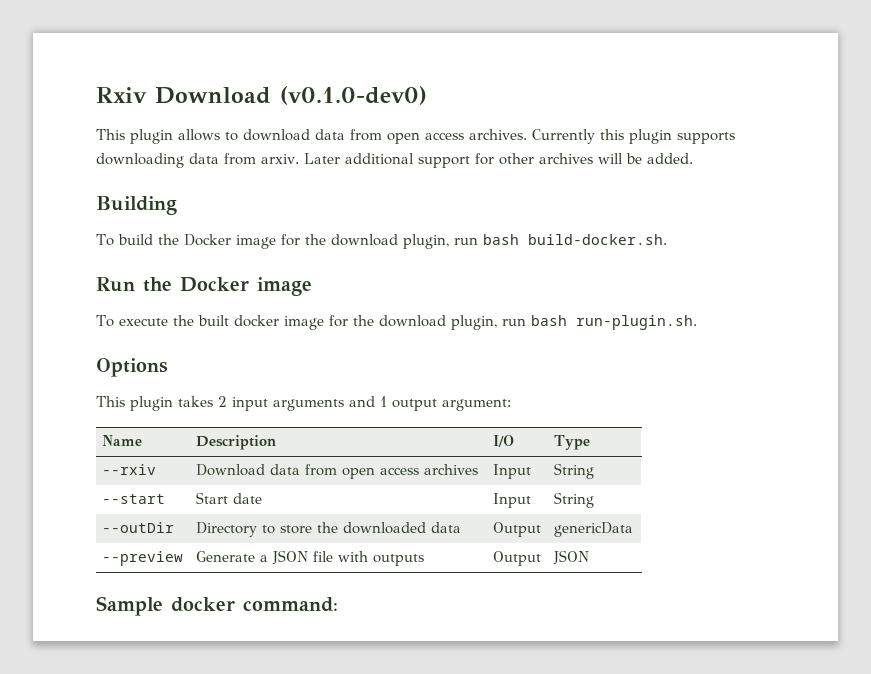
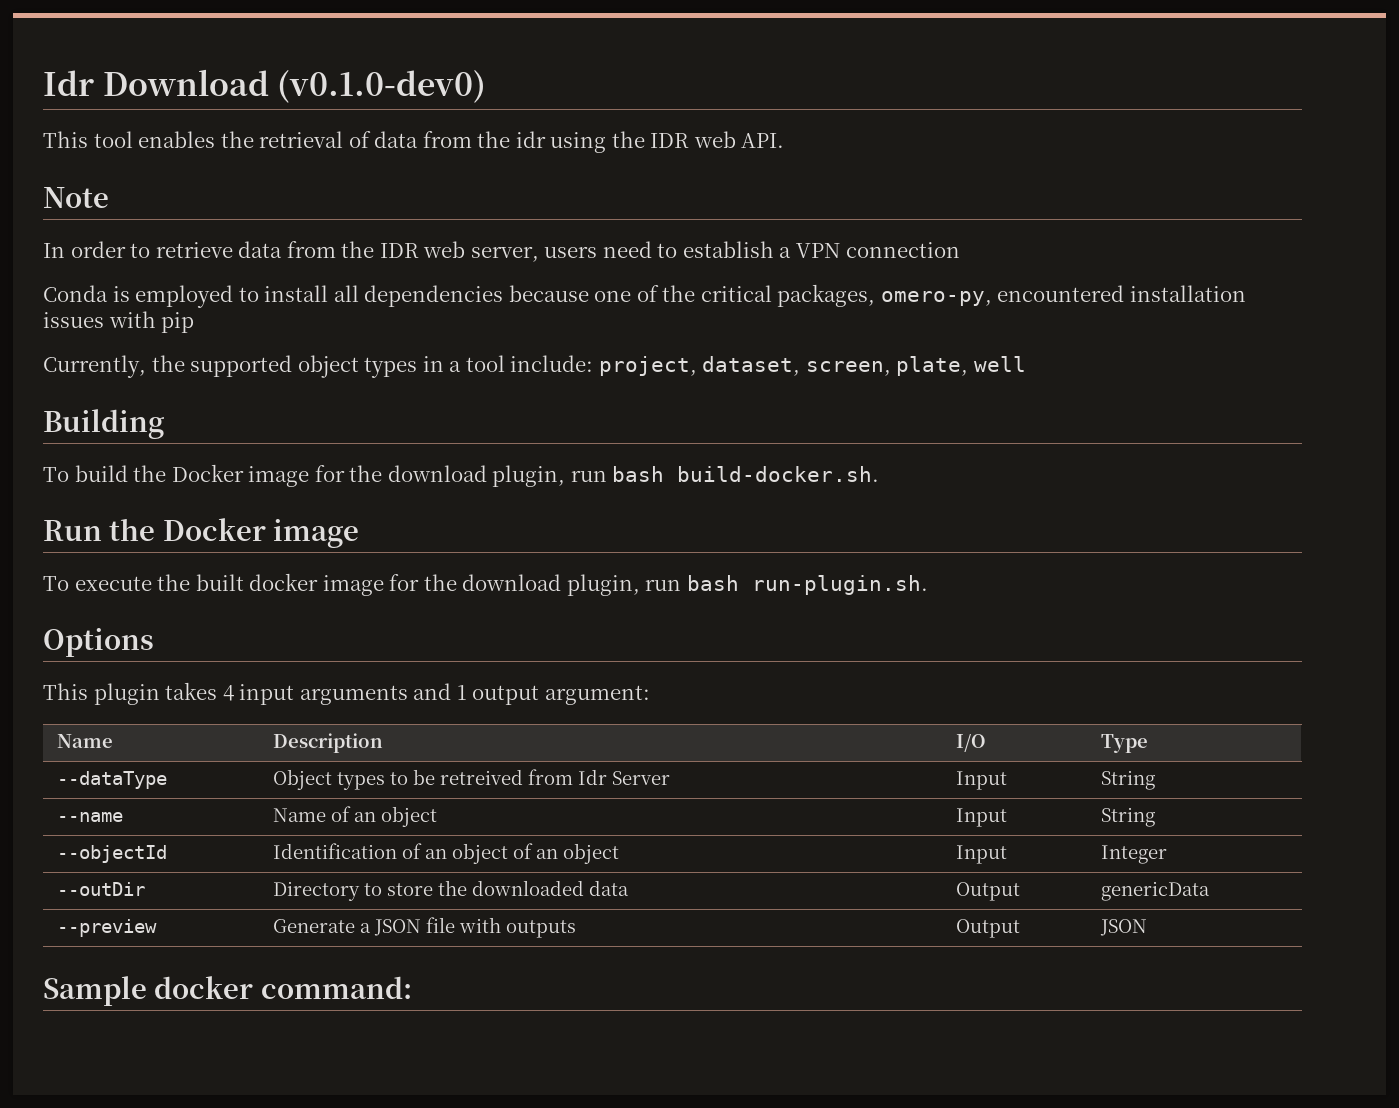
[96,87,147,103] Rxiv -> [43,70,94,96] Idr
[130,129,735,144] [96,153,693,168] plugin allows to download data from open access archives. Currently this plugin supports downloading data from arxiv. Later additional support for other archives will be added. -> [93,131,785,153] [43,187,109,208] [43,241,960,262] [43,284,1247,308] [43,311,195,333] [43,355,1026,378] tool enables the retrieval of data from the idr using the IDR web API. // Note // In order to retrieve data from the IDR web server, users need to establish a VPN connection // Conda is employed to install all dependencies because one of the critical packages, omero-py, encountered installation issues with pip // Currently, the supported object types in a tool include: project, dataset, screen, plate, well
[218,396,227,407] 2 -> [222,685,234,701] 4
[102,464,157,475] [196,464,479,479] [493,464,532,479] [554,463,595,479] [102,494,166,504] [196,492,263,504] [493,493,532,508] [554,492,595,508] --rxiv | Download data from open access archives | Input | String // --start | Start date | Input | String -> [56,771,167,789] [272,769,670,790] [955,771,1007,790] [1100,770,1155,790] [56,812,123,822] [272,806,437,827] [955,808,1007,827] [1100,807,1155,827] [56,845,167,863] [272,843,619,864] [955,845,1007,864] [1100,845,1167,864] --dataType | Object types to be retreived from Idr Server | Input | String // --name | Name of an object | Input | String // --objectId | Identification of an object of an object | Input | Integer

